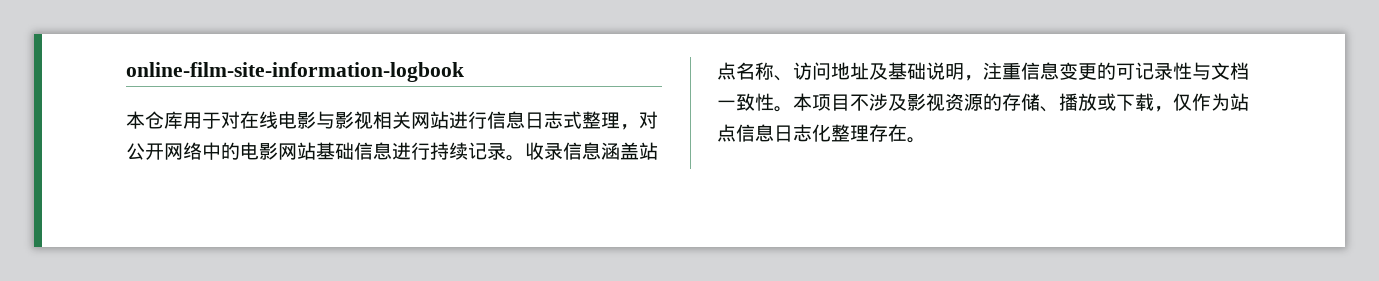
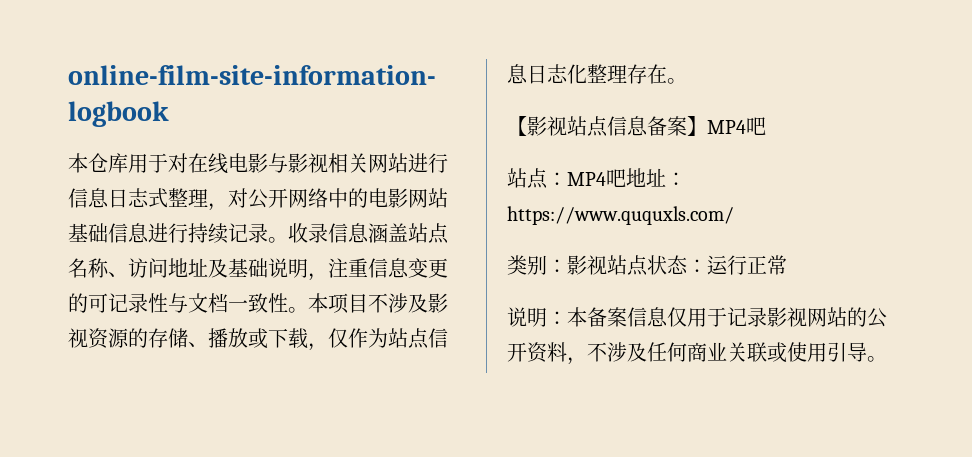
(926, 140) none -> [507,116,766,137] [507,168,686,189] [507,206,734,225] [507,255,787,276] [507,307,887,328] [507,342,887,365] // 【影视站点信息备案】MP4吧 // 站点：MP4吧地址：https://www.ququxls.com/ // 类别：影视站点状态：运行正常 // 说明：本备案信息仅用于记录影视网站的公开资料，不涉及任何商业关联或使用引导。

